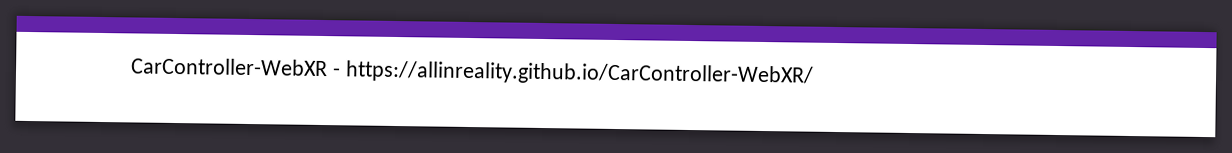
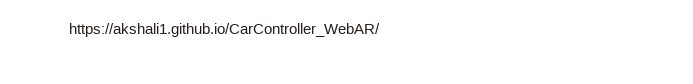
[130,57,814,87] CarController-WebXR - https://allinreality.github.io/CarController-WebXR/ -> [69,23,380,37] https://akshali1.github.io/CarController_WebAR/

